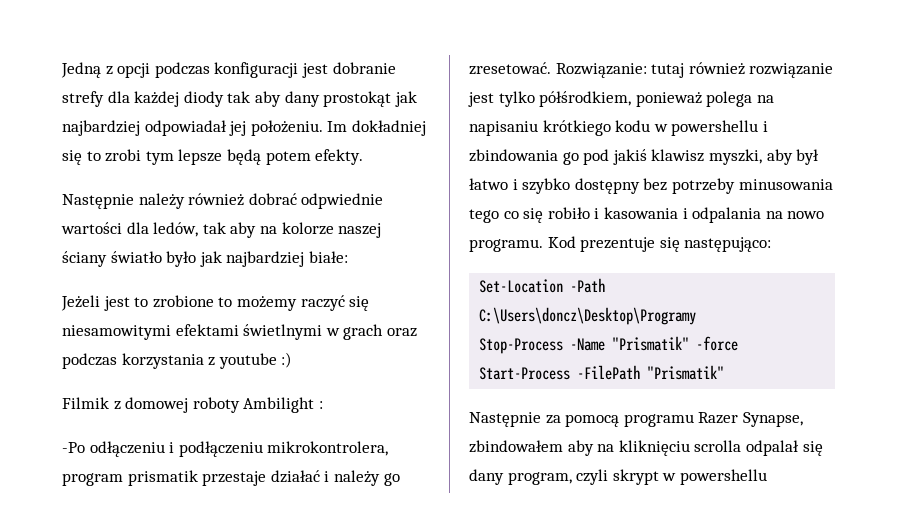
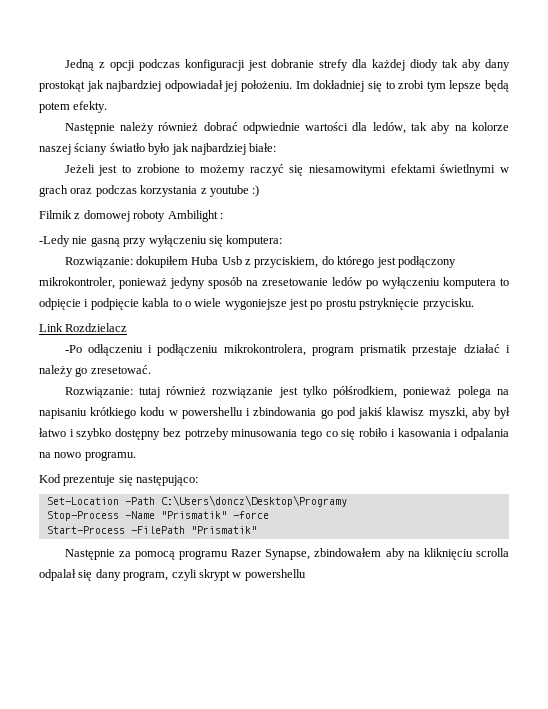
(323, 405) none -> [39,235,283,247] [64,256,456,268] [39,277,509,289] [39,298,474,310] [39,323,128,332] // -Ledy nie gasną przy wyłączeniu się komputera: // Rozwiązanie: dokupiłem Huba Usb z przyciskiem, do którego jest podłączony mikrokontroler, ponieważ jedyny sposób na zresetowanie ledów po wyłączeniu komputera to odpięcie i podpięcie kabla to o wiele wygoniejsze jest po prostu pstryknięcie przycisku. // Link Rozdzielacz
(551, 68) none -> (151, 369) //
(543, 245) none -> (136, 456) //

